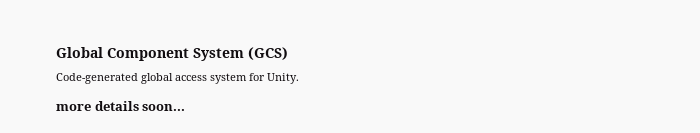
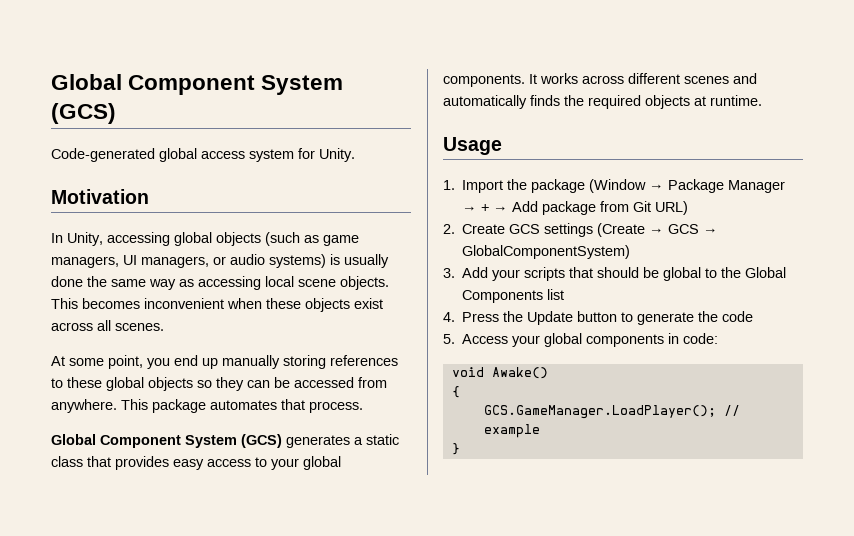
[56,101,186,111] more details soon... -> [51,189,149,204] [51,232,359,246] [51,254,389,268] [51,276,389,290] [51,298,383,312] [51,320,164,331] [51,355,398,369] [51,377,387,391] [51,399,363,413] [51,434,399,448] [51,456,341,470] [443,73,757,87] [443,95,762,109] [443,137,502,155] [443,179,786,193] [462,201,689,215] [443,223,719,237] [462,245,631,259] [443,267,787,281] [462,289,565,303] [443,311,754,325] [443,333,719,347] [451,367,548,379] [451,386,460,398] [483,405,740,419] [483,424,540,438] [451,443,460,455] Motivation // In Unity, accessing global objects (such as game managers, UI managers, or audio systems) is usually done the same way as accessing local scene objects. This becomes inconvenient when these objects exist across all scenes. // At some point, you end up manually storing references to these global objects so they can be accessed from anywhere. This package automates that process. // Global Component System (GCS) generates a static class that provides easy access to your global components. It works across different scenes and automatically finds the required objects at runtime. // Usage // 1. Import the package (Window → Package Manager → + → Add package from Git URL) // 2. Create GCS settings (Create → GCS → GlobalComponentSystem) // 3. Add your scripts that should be global to the Global Components list // 4. Press the Update button to generate the code // 5. Access your global components in code: // void Awake() // { // GCS.GameManager.LoadPlayer(); // example // }

